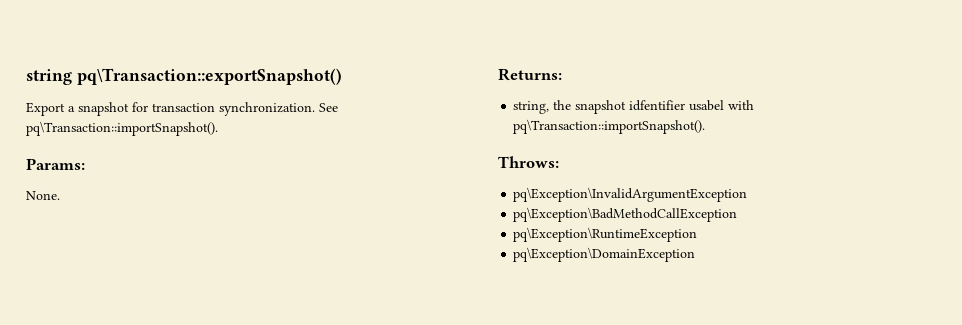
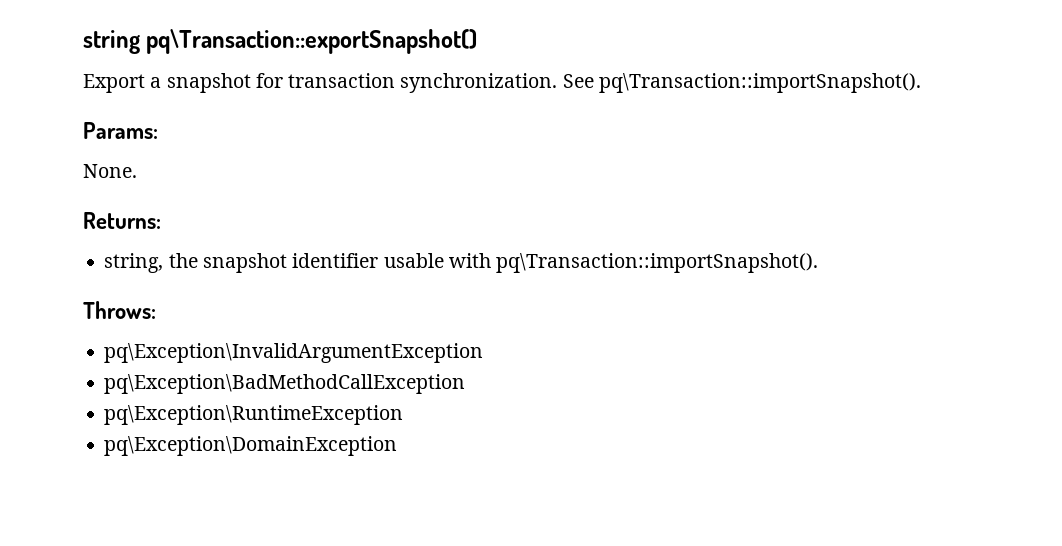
[629,100,725,111] idfentifier usabel -> [292,253,444,268] identifier usable

